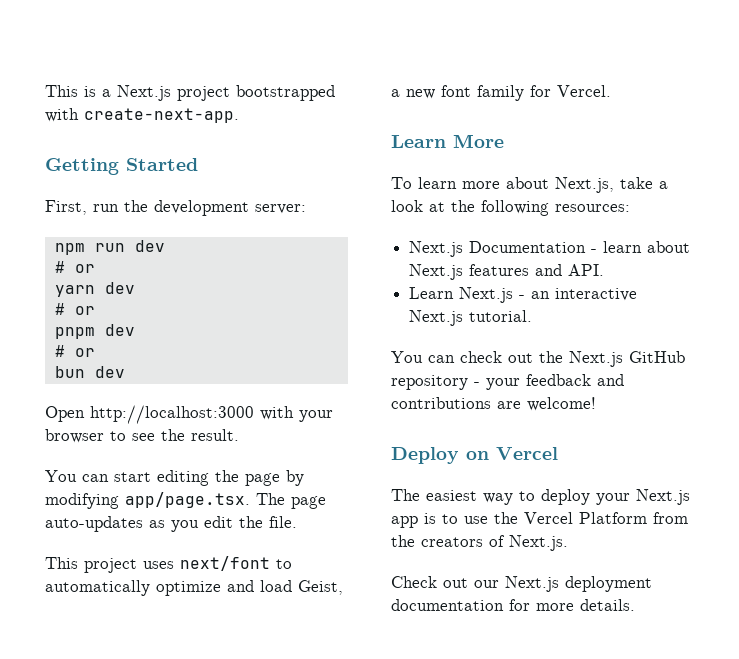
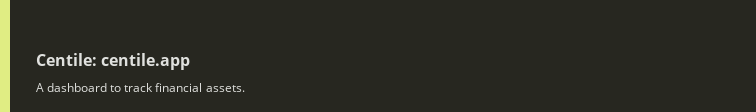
[45,85,335,101] [45,108,239,123] [45,158,198,175] [45,200,306,216] [54,240,165,255] [54,261,95,273] [54,282,135,297] [54,303,95,315] [54,324,135,339] [54,345,95,357] [54,366,125,378] [45,405,333,424] [45,429,239,443] [45,470,304,486] [45,492,326,509] [45,516,297,532] [45,556,292,573] [45,580,343,596] [391,85,611,101] [391,134,504,148] [391,177,668,193] [391,200,630,216] [409,241,691,257] [409,264,605,280] [409,287,638,303] [409,310,533,326] [391,351,685,367] [391,374,624,390] [391,397,596,411] [391,447,558,464] [391,489,690,505] [391,512,688,528] [391,535,568,551] [391,576,652,592] [391,599,635,611] This is a Next.js project bootstrapped with create-next-app. // Getting Started // First, run the development server: // npm run dev // # or // yarn dev // # or // pnpm dev // # or // bun dev // Open http://localhost:3000 with your browser to see the result. // You can start editing the page by modifying app/page.tsx. The page auto-updates as you edit the file. // This project uses next/font to automatically optimize and load Geist, a new font family for Vercel. // Learn More // To learn more about Next.js, take a look at the following resources: // Next.js Documentation - learn about Next.js features and API. // Learn Next.js - an interactive Next.js tutorial. // You can check out the Next.js GitHub repository - your feedback and contributions are welcome! // Deploy on Vercel // The easiest way to deploy your Next.js app is to use the Vercel Platform from the creators of Next.js. // Check out our Next.js deployment documentation for more details. -> [36,53,191,70] [36,83,245,92] Centile: centile.app // A dashboard to track financial assets.

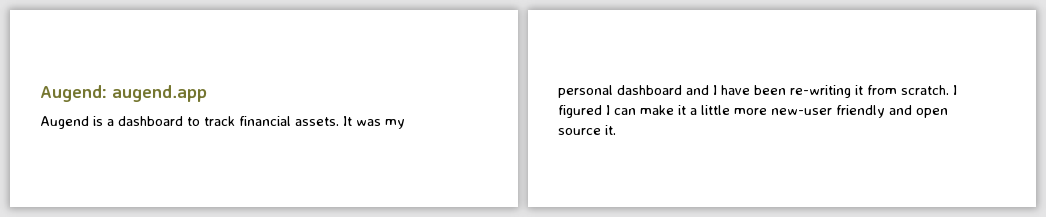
[36,53,191,70] [36,83,44,92] Centile: centile.app // A -> [40,85,207,102] [40,116,114,129] Augend: augend.app // Augend is a
(245, 88) none -> [343,116,405,129] [558,85,957,98] [558,105,948,118] [558,125,616,135] It was my personal dashboard and I have been re-writing it from scratch. I figured I can make it a little more new-user friendly and open source it.

